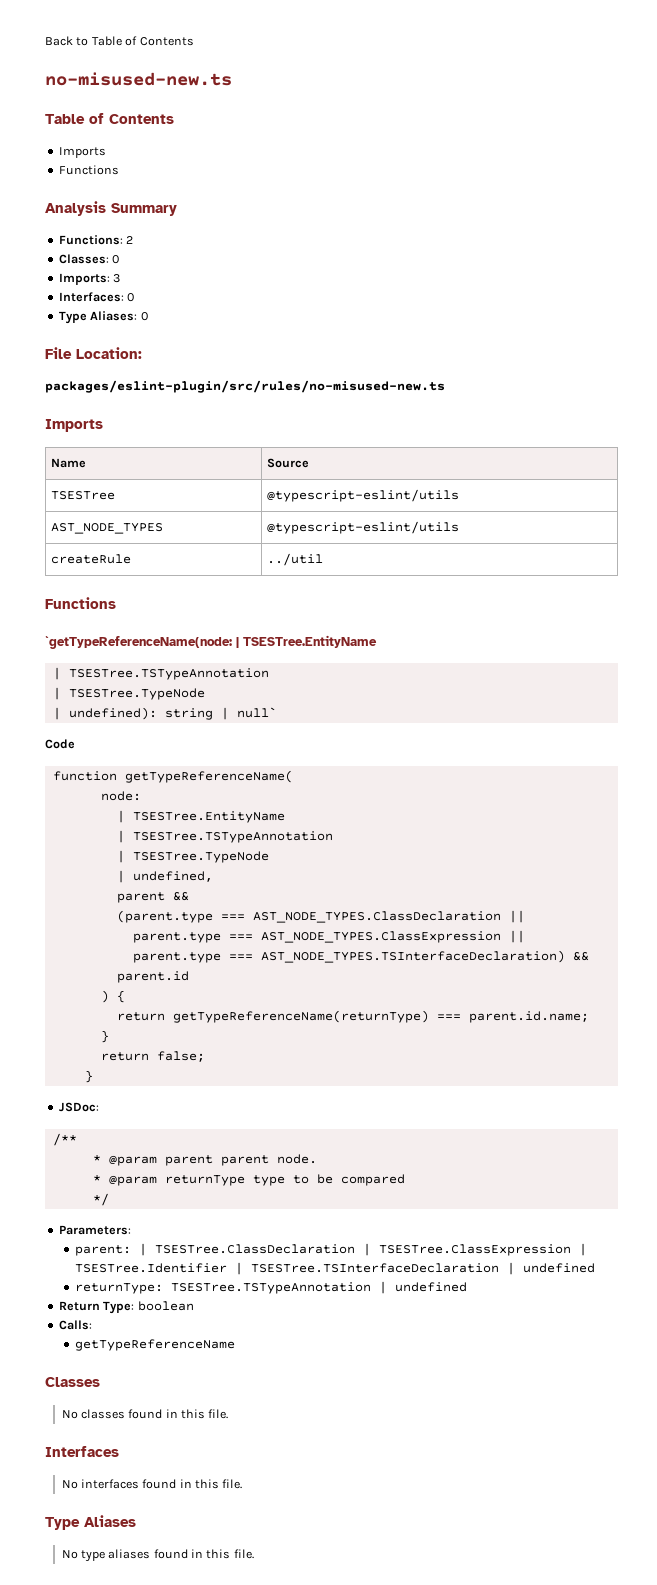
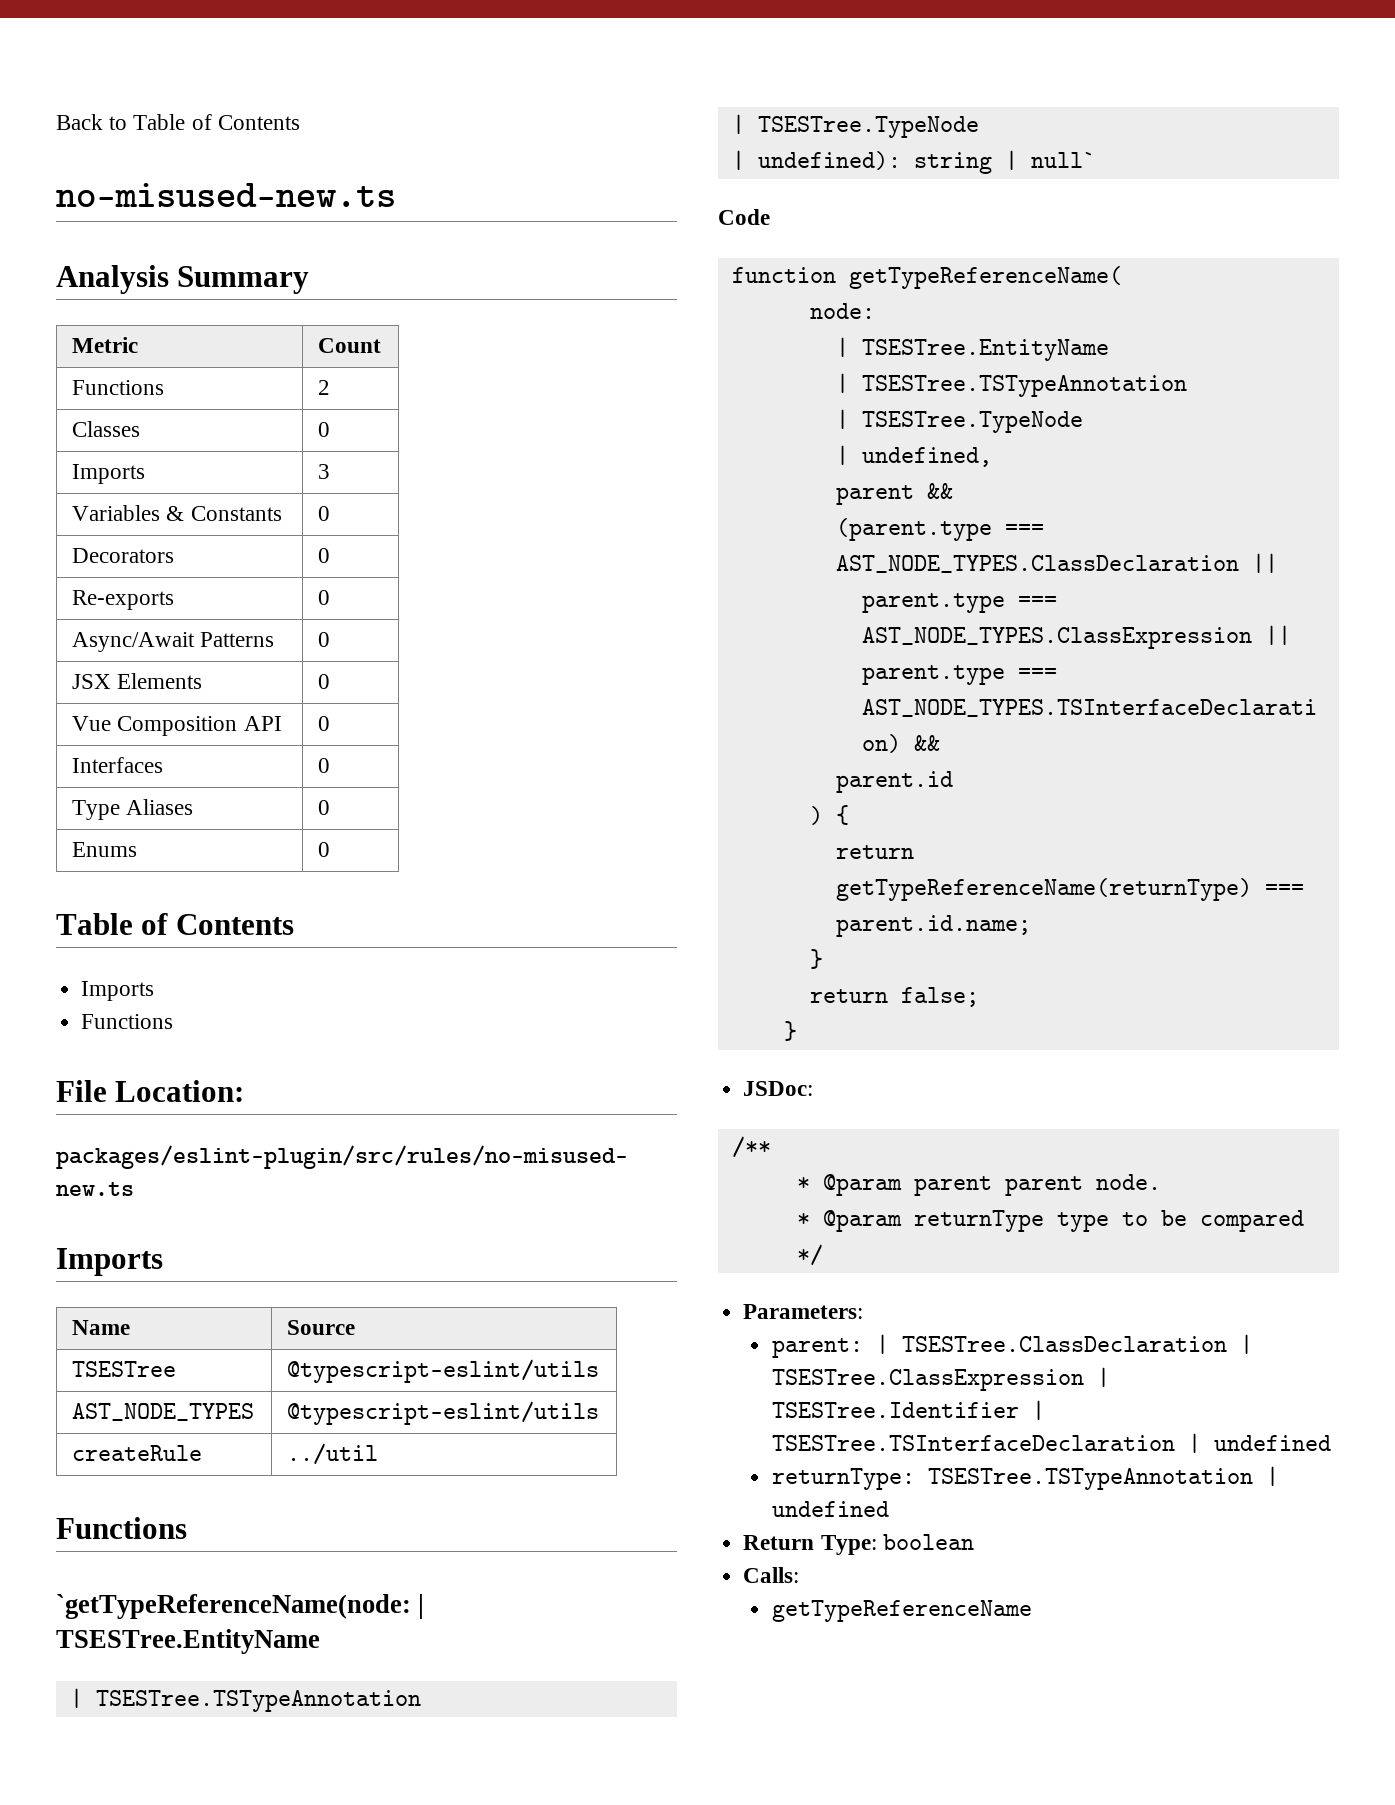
(232, 79) none -> [56,265,310,294] [72,337,139,353] [318,338,382,353] [72,380,165,395] [318,380,331,395] [72,421,141,437] [318,422,331,437] [72,464,146,484] [318,464,331,479] [72,505,282,521] [318,506,331,521] [72,548,175,563] [318,548,331,563] [72,590,175,610] [318,590,331,605] [72,632,275,652] [318,632,331,647] [72,673,203,689] [318,674,331,689] [72,716,282,736] [318,716,331,731] [72,757,164,773] [318,758,331,773] [72,799,194,820] [318,800,331,815] [72,842,138,857] [318,842,331,857] // Analysis Summary // Metric | Count // Functions | 2 // Classes | 0 // Imports | 3 // Variables & Constants | 0 // Decorators | 0 // Re-exports | 0 // Async/Await Patterns | 0 // JSX Elements | 0 // Vue Composition API | 0 // Interfaces | 0 // Type Aliases | 0 // Enums | 0
[45,201,177,216] [58,235,134,245] [58,254,120,264] [58,273,121,285] [58,292,135,302] [58,311,148,324] // Analysis Summary // Functions: 2 // Classes: 0 // Imports: 3 // Interfaces: 0 // Type Aliases: 0 -> (174, 1021) none
[45,1377,100,1387] [61,1409,229,1419] [45,1446,119,1457] [61,1479,243,1489] [45,1515,136,1530] [61,1549,254,1562] // Classes // No classes found in this file. // Interfaces // No interfaces found in this file. // Type Aliases // No type aliases found in this file. -> (1032, 1611) none

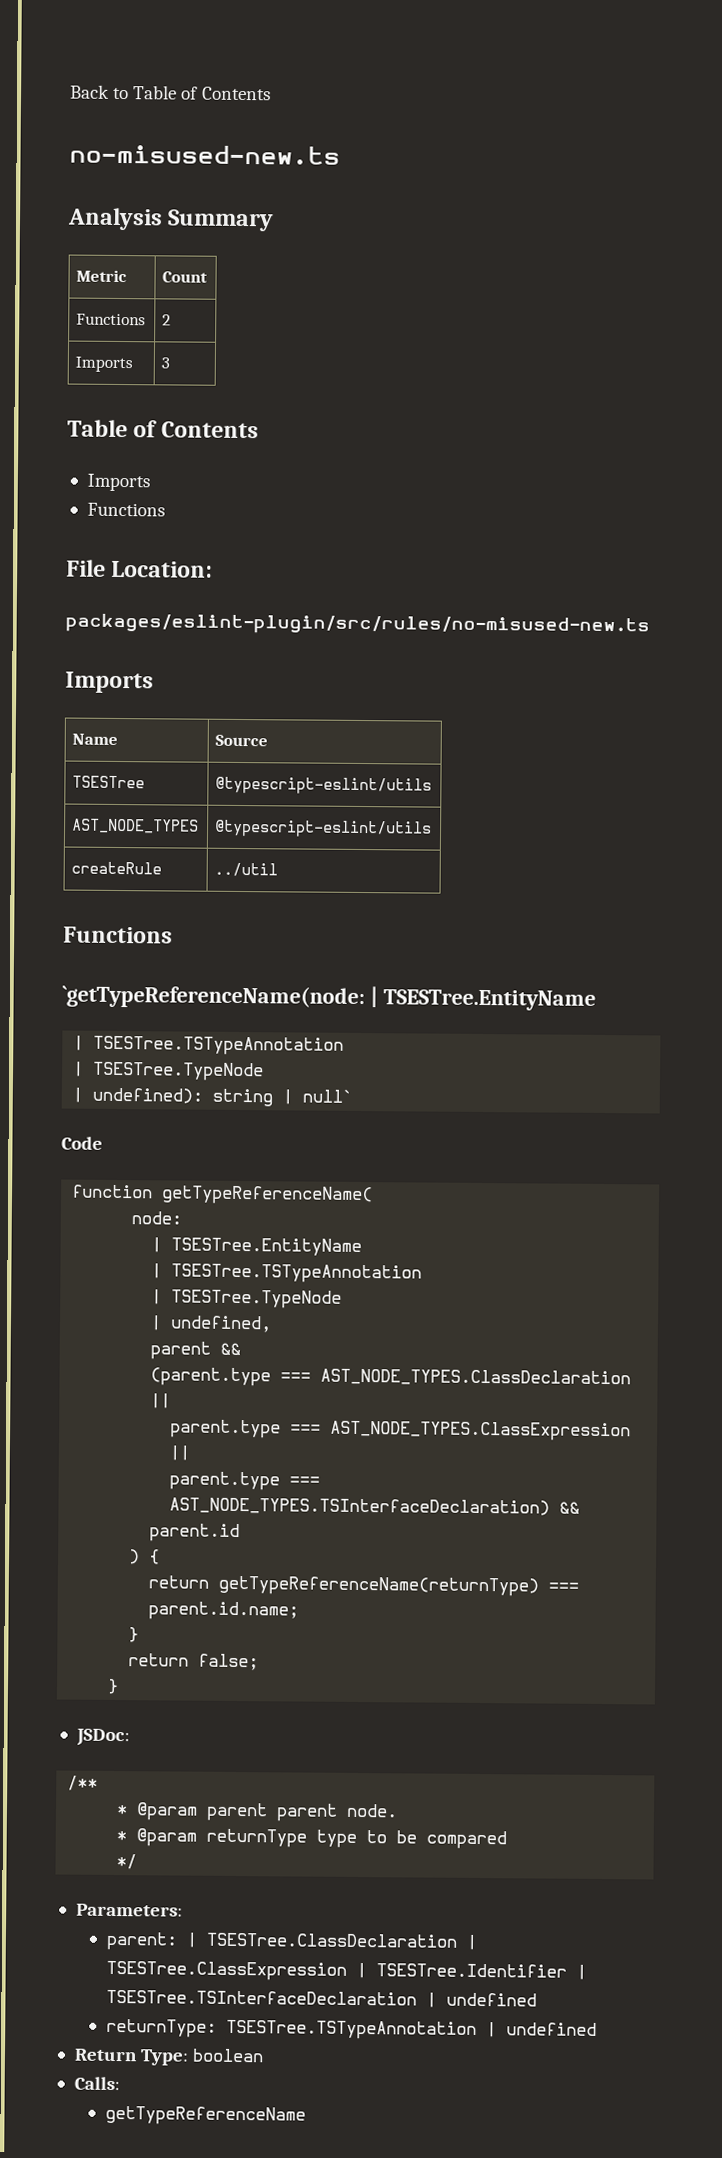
[72,421,141,437] [318,422,331,437] // Classes | 0 -> (172, 320) none
[72,505,282,521] [318,506,331,521] [72,548,175,563] [318,548,331,563] [72,590,175,610] [318,590,331,605] [72,632,275,652] [318,632,331,647] [72,673,203,689] [318,674,331,689] [72,716,282,736] [318,716,331,731] [72,757,164,773] [318,758,331,773] [72,799,194,820] [318,800,331,815] [72,842,138,857] [318,842,331,857] // Variables & Constants | 0 // Decorators | 0 // Re-exports | 0 // Async/Await Patterns | 0 // JSX Elements | 0 // Vue Composition API | 0 // Interfaces | 0 // Type Aliases | 0 // Enums | 0 -> (171, 363) none

